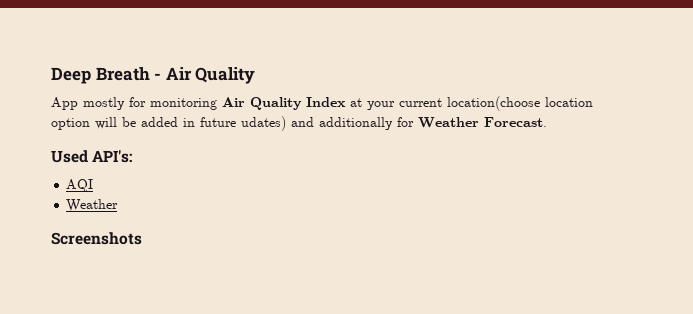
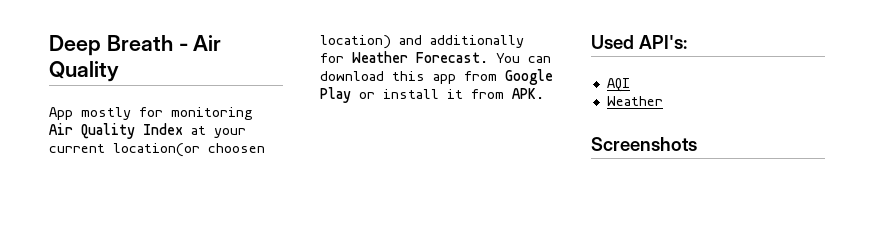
[447,96,593,111] [51,116,286,131] location(choose location option will be added in future udates) -> [113,143,265,157] [320,35,391,49] location(or choosen location)
(547, 122) none -> [496,53,551,63] [320,69,553,85] [320,87,544,103] You can download this app from Google Play or install it from APK.

